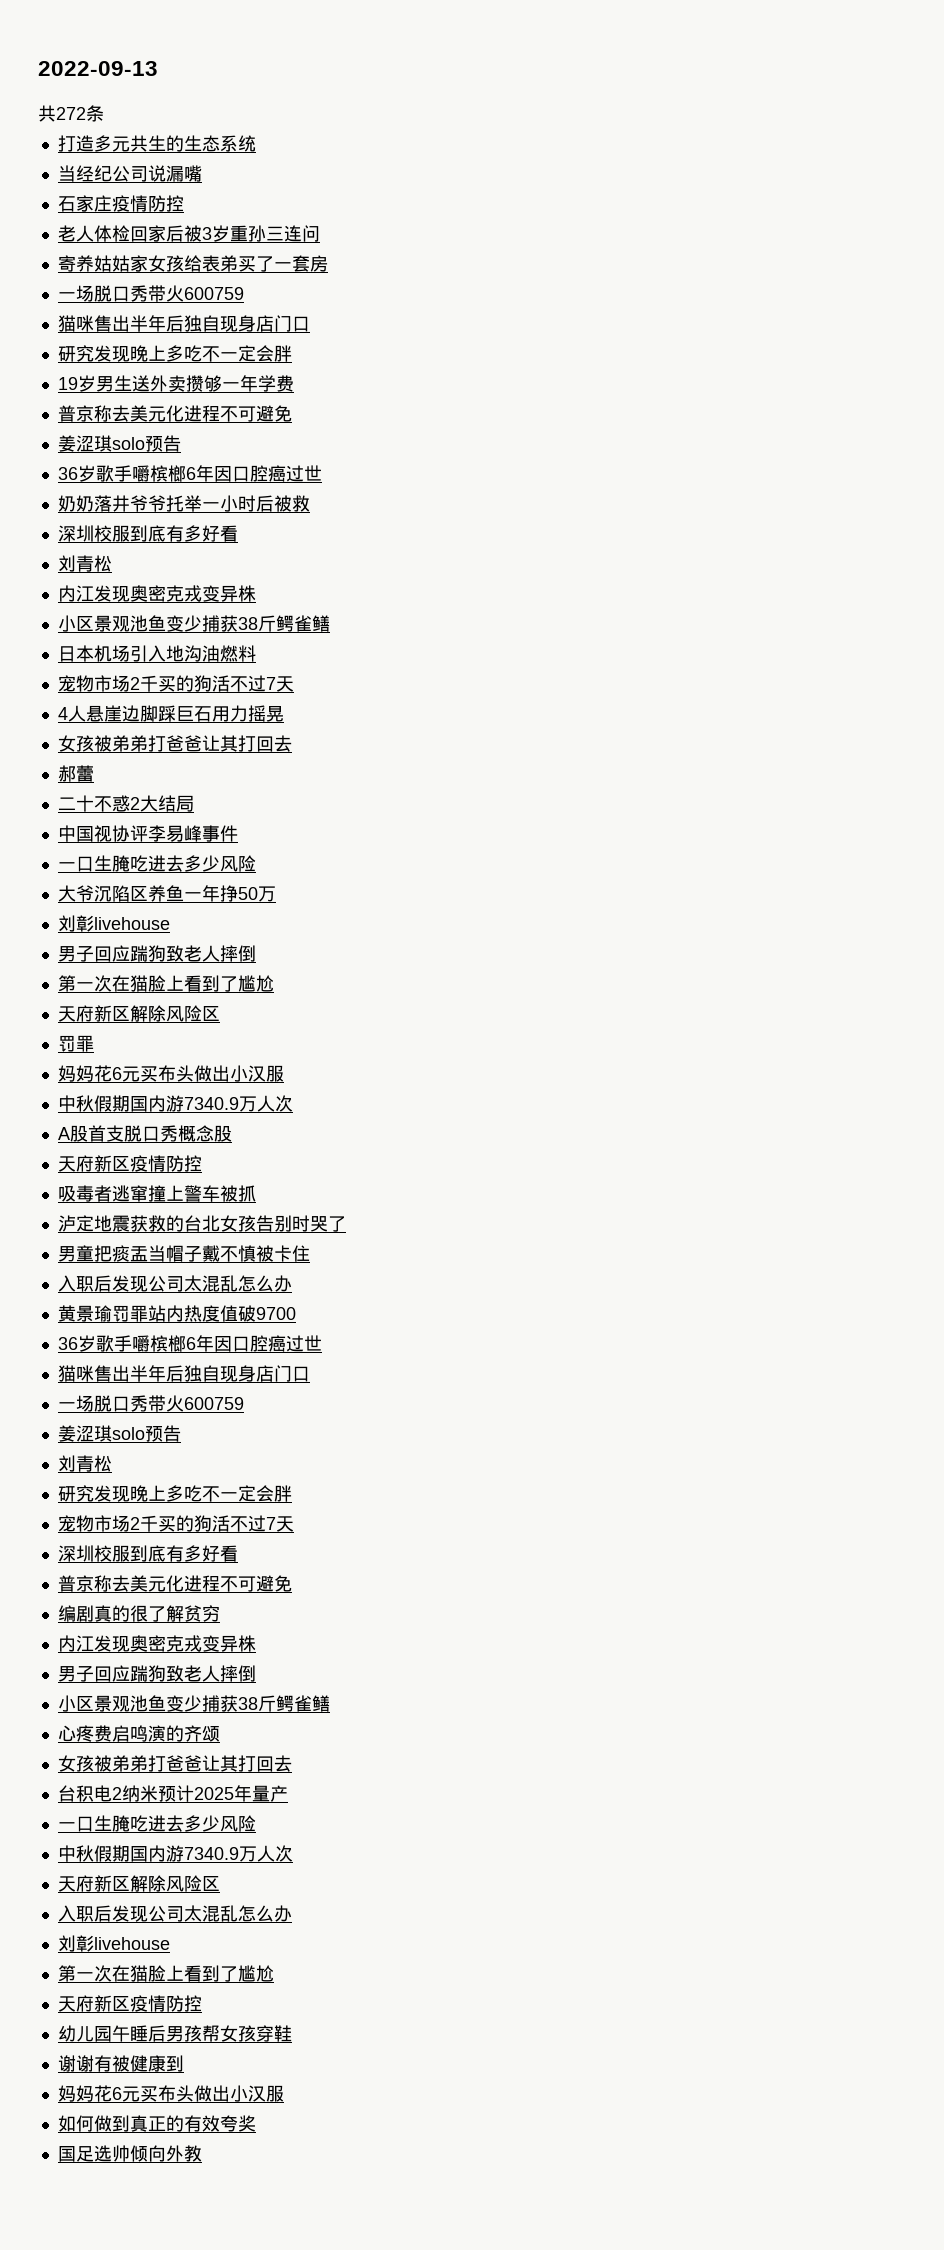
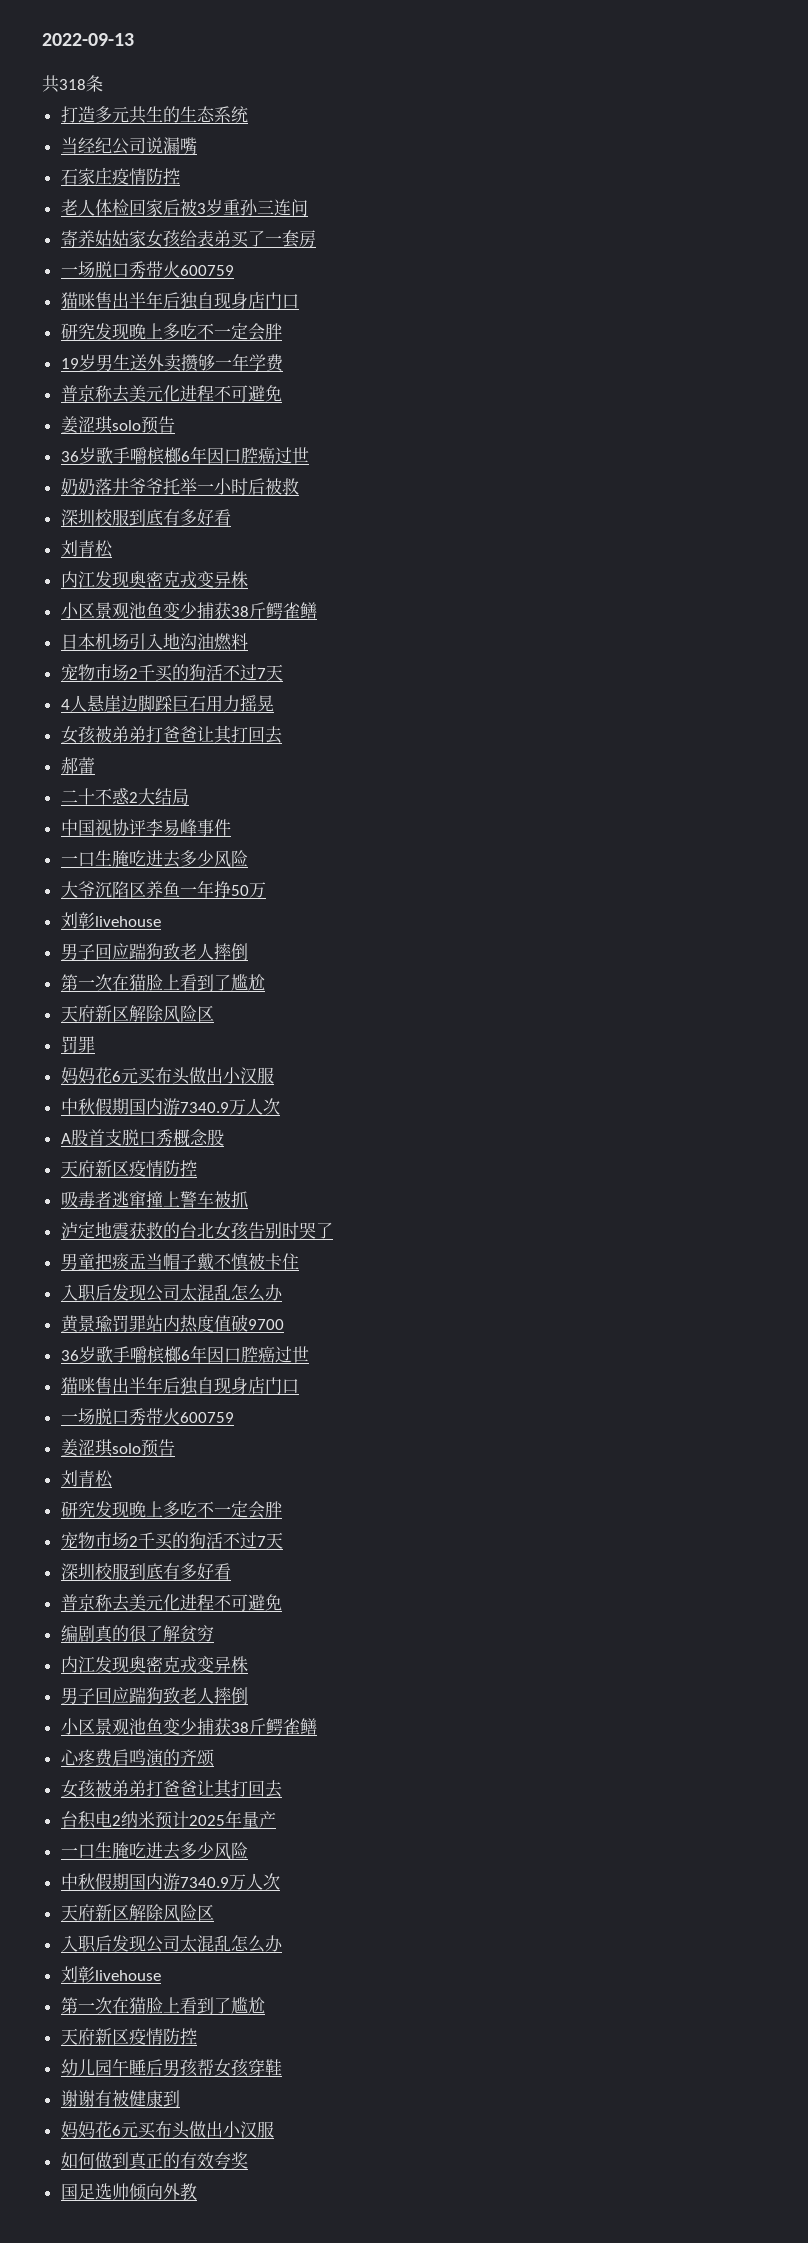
[56,107,86,120] 272 -> [59,79,86,90] 318

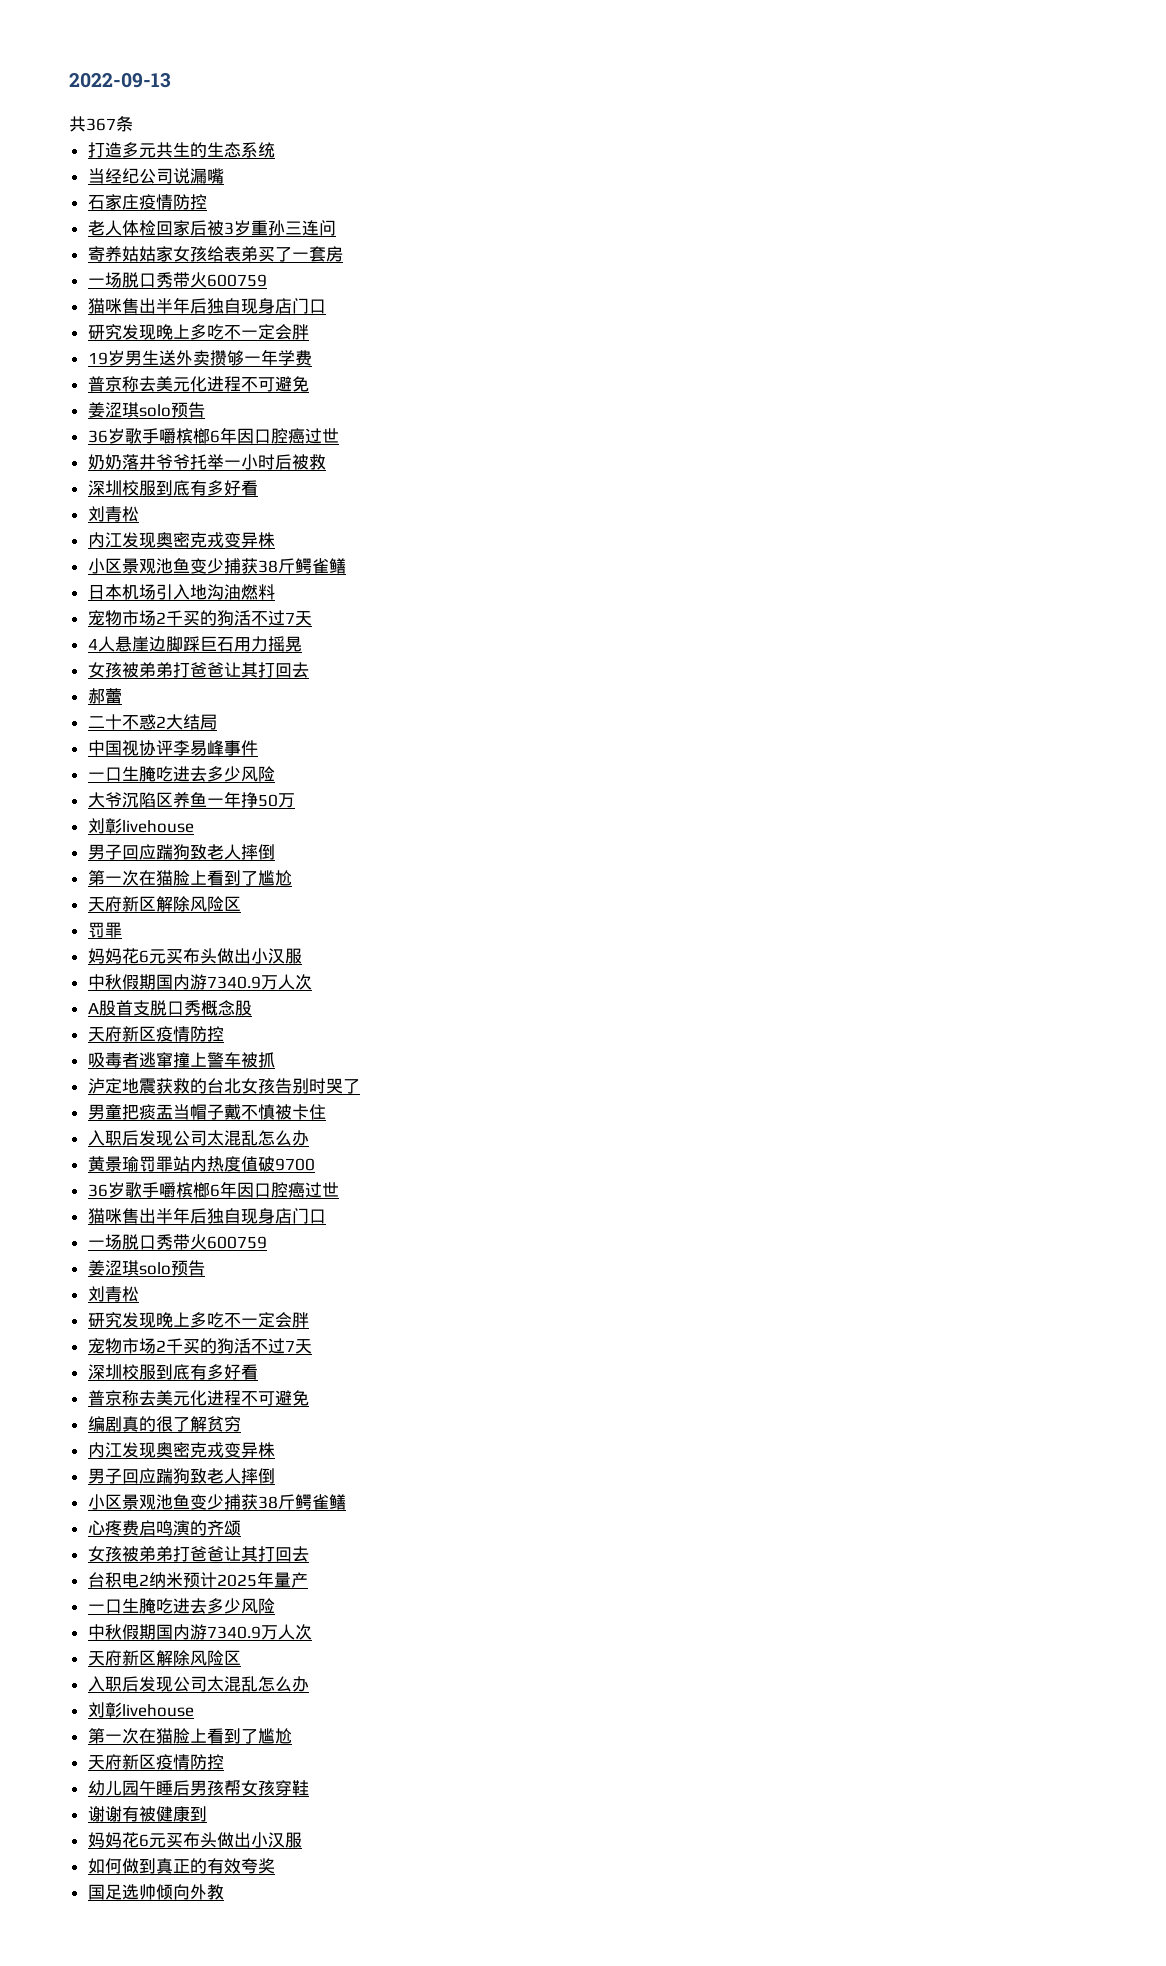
[59,79,86,90] 318 -> [86,118,116,131] 367

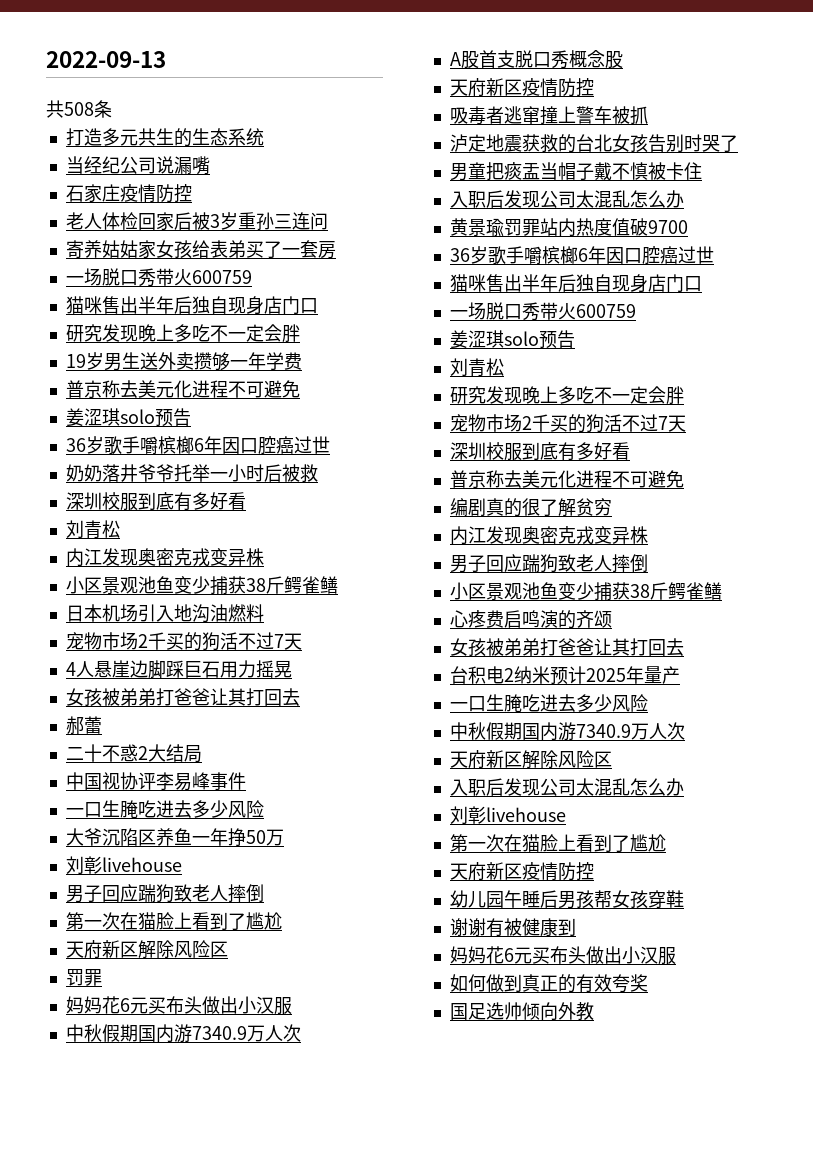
[86,118,116,131] 367 -> [64,102,94,116] 508

